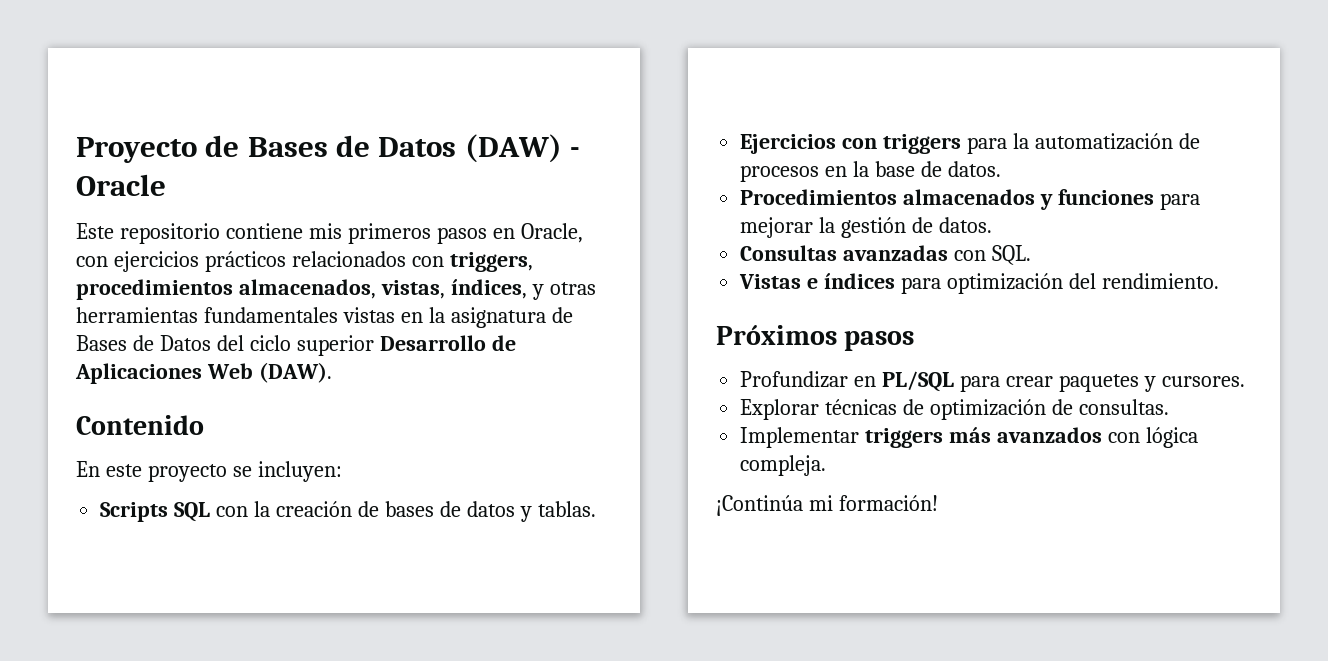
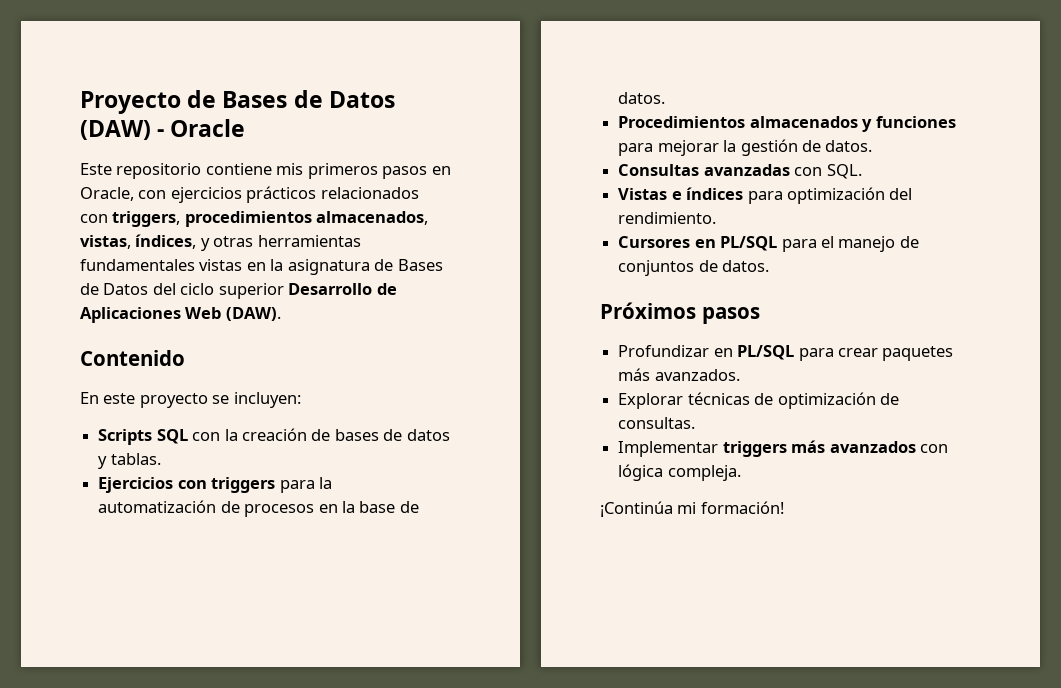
(1219, 281) none -> [618,236,919,252] [618,260,770,276] // Cursores en PL/SQL para el manejo de conjuntos de datos.
[1143,376,1245,392] y cursores. -> [618,368,740,381] más avanzados.

